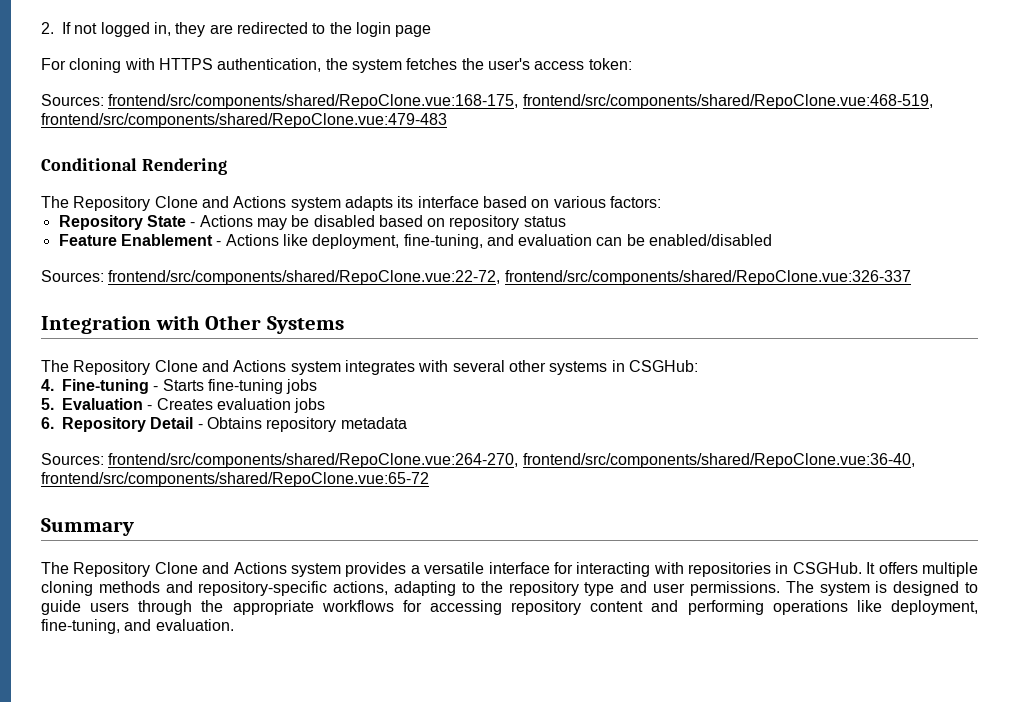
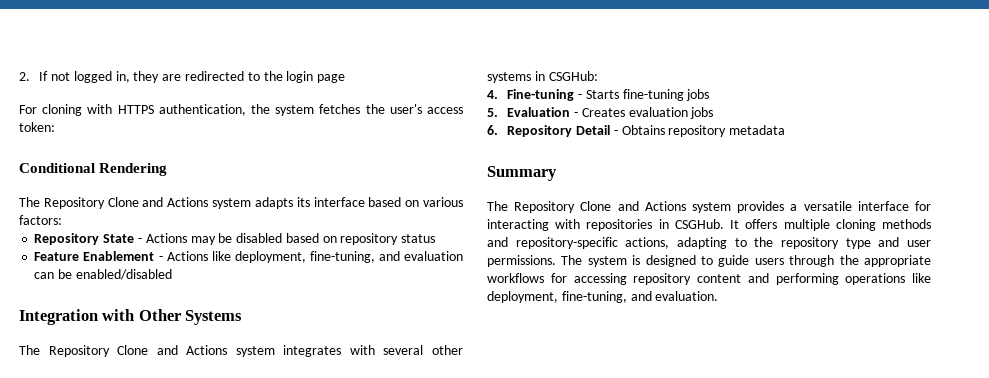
[41,94,933,109] [41,113,447,128] // Sources: frontend/src/components/shared/RepoClone.vue:168-175, frontend/src/components/shared/RepoClone.vue:468-519, frontend/src/components/shared/RepoClone.vue:479-483 -> (55, 127) none
[41,270,911,285] // Sources: frontend/src/components/shared/RepoClone.vue:22-72, frontend/src/components/shared/RepoClone.vue:326-337 -> (172, 274) none
[41,453,915,468] [41,472,429,487] // Sources: frontend/src/components/shared/RepoClone.vue:264-270, frontend/src/components/shared/RepoClone.vue:36-40, frontend/src/components/shared/RepoClone.vue:65-72 -> (786, 130) none

